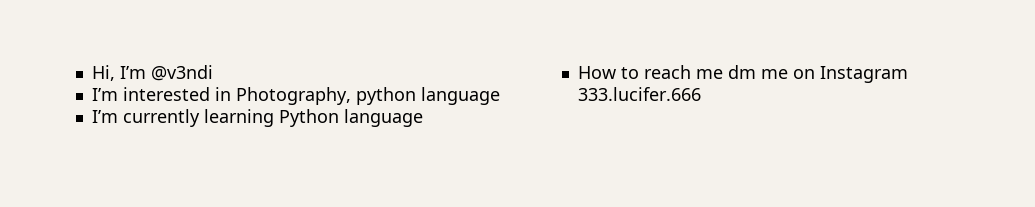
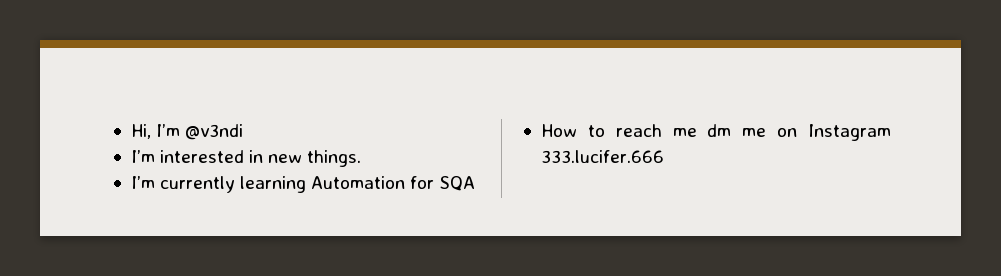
[235,87,500,105] Photography, python language -> [268,150,362,167] new things.
[278,109,423,127] Python language -> [311,176,475,191] Automation for SQA

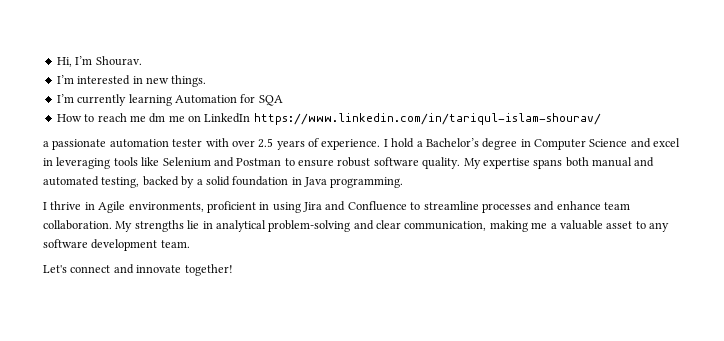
[185,124,244,140] @v3ndi -> [95,56,142,66] Shourav.
[808,124,891,141] [540,150,664,163] Instagram 333.lucifer.666 -> [204,113,601,125] [43,138,681,150] [43,157,655,169] [43,176,404,188] [43,201,630,213] [43,220,669,232] [43,239,190,251] [43,264,233,276] LinkedIn https://www.linkedin.com/in/tariqul-islam-shourav/ // a passionate automation tester with over 2.5 years of experience. I hold a Bachelor’s degree in Computer Science and excel in leveraging tools like Selenium and Postman to ensure robust software quality. My expertise spans both manual and automated testing, backed by a solid foundation in Java programming. // I thrive in Agile environments, proficient in using Jira and Confluence to streamline processes and enhance team collaboration. My strengths lie in analytical problem-solving and clear communication, making me a valuable asset to any software development team. // Let's connect and innovate together!

